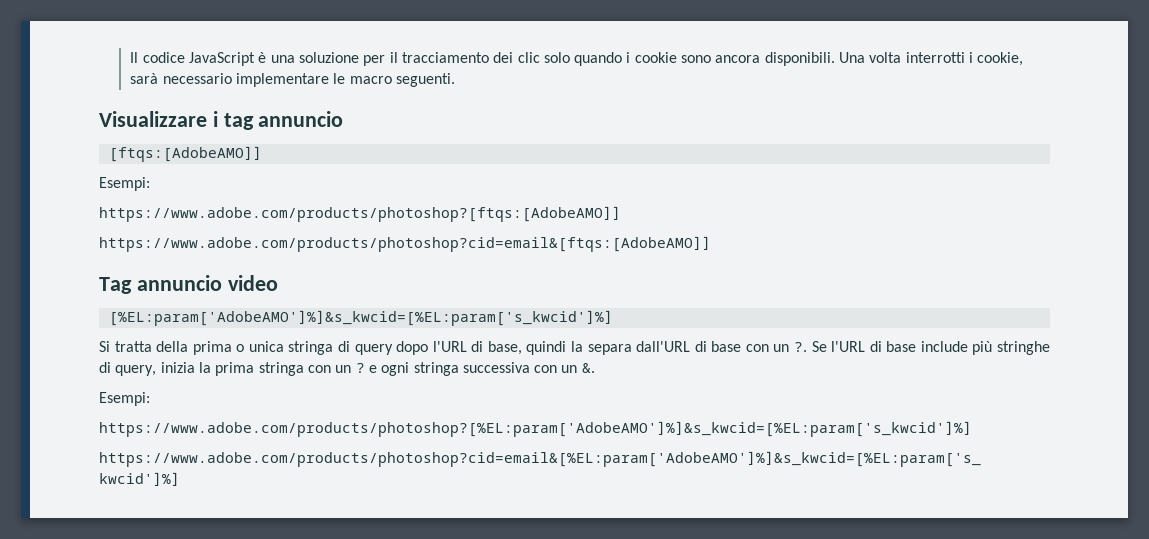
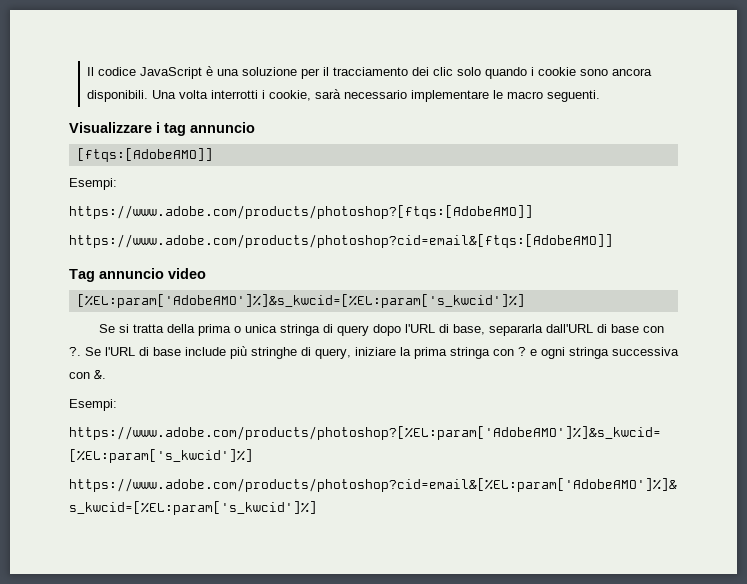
[99,341,110,352] Si -> [99,324,130,333] Se si
[526,341,632,355] quindi la separa -> [489,324,544,336] separarla
[773,344,790,352] un -> (665, 329) none
[160,362,195,373] inizia -> [355,347,396,356] iniziare
[335,365,352,373] un -> (514, 352) none
[561,365,578,373] un -> (90, 375) none

